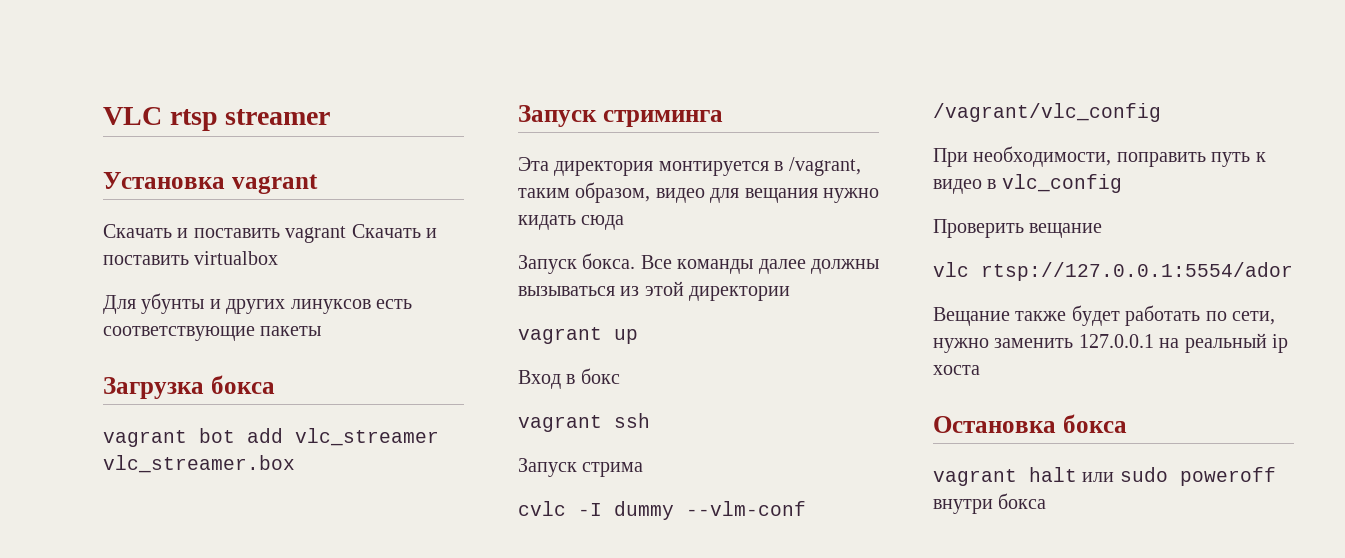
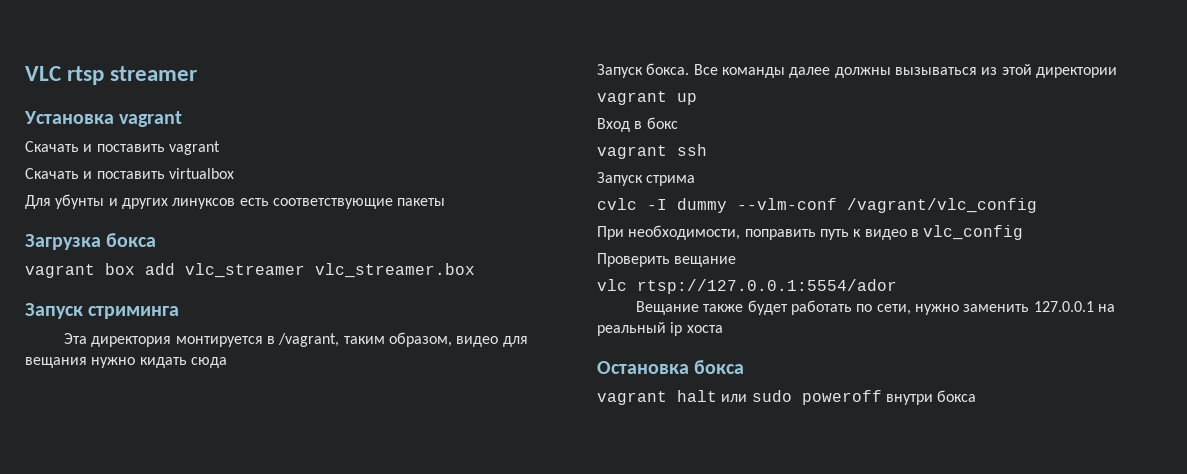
(347, 234) none -> (220, 148) //
[199,428,235,443] bot -> [105,263,135,275] box

